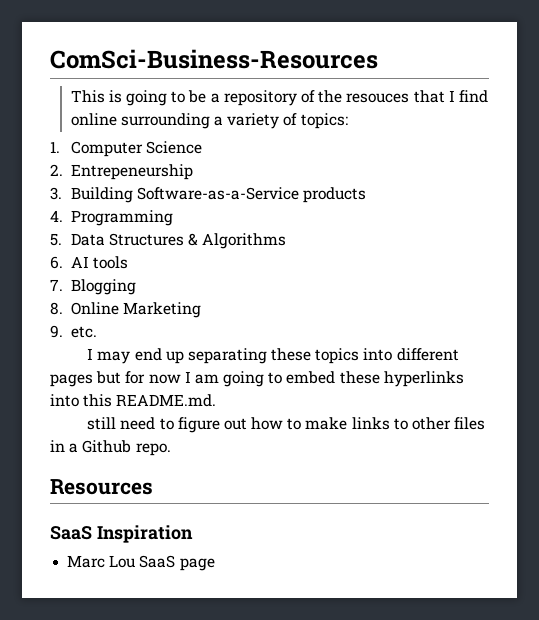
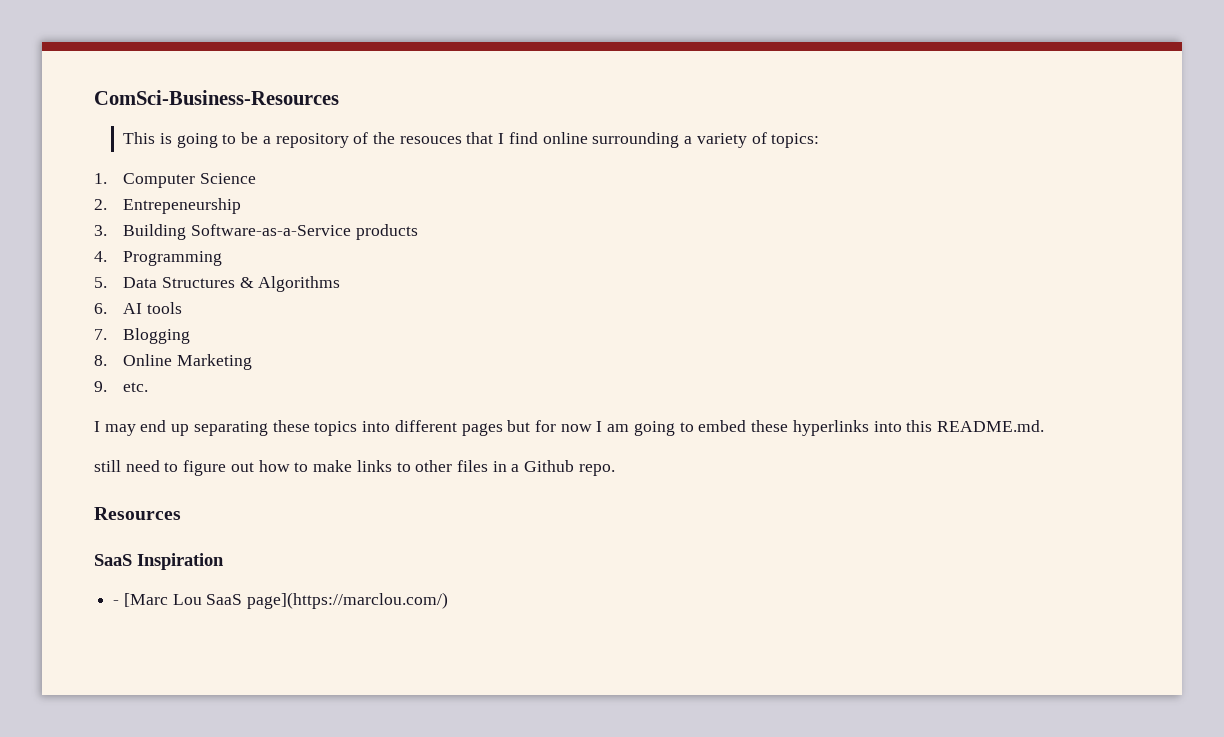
[67,555,106,568] Marc -> [113,593,168,607] - [Marc
[179,558,215,571] page -> [247,592,449,609] page](https://marclou.com/)

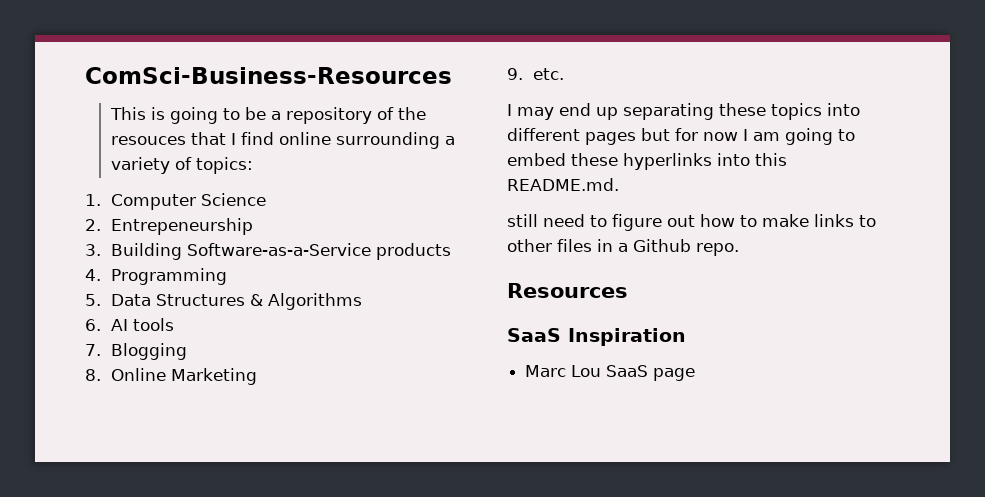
[113,593,168,607] - [Marc -> [525,365,567,377] Marc
[247,592,449,609] page](https://marclou.com/) -> [653,368,696,381] page

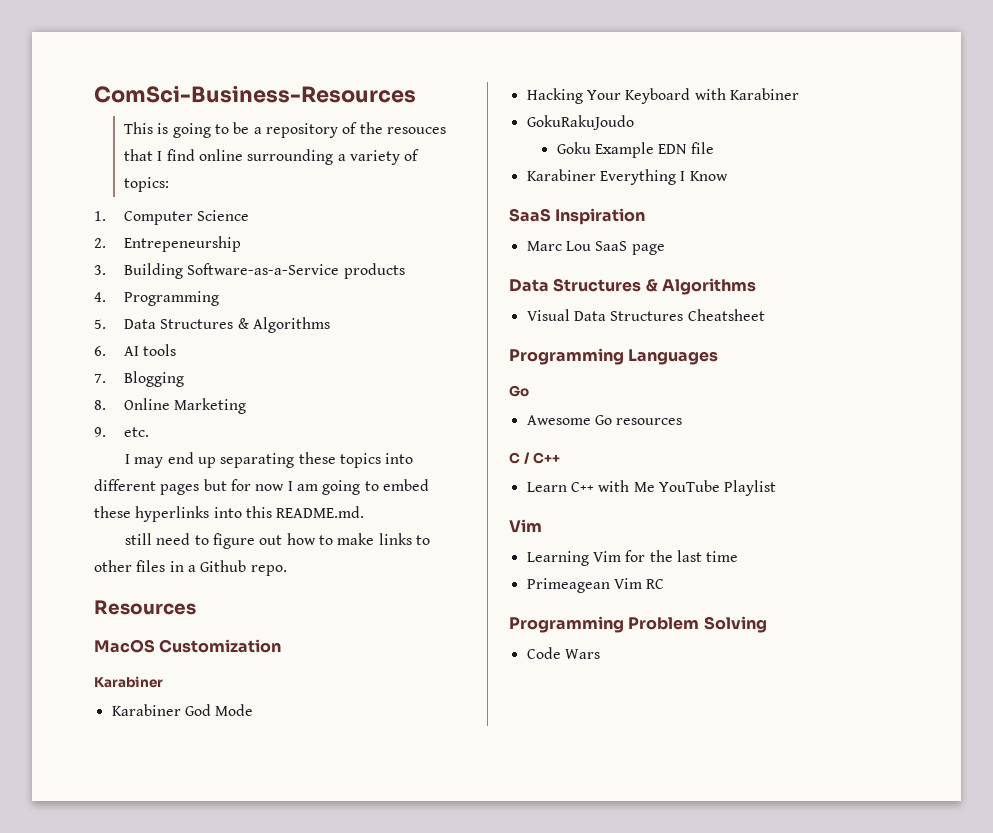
(628, 290) none -> [94,639,282,653] [94,676,163,688] [111,704,254,716] [526,88,799,104] [526,115,634,130] [556,142,714,158] [526,169,728,185] // MacOS Customization // Karabiner // Karabiner God Mode // Hacking Your Keyboard with Karabiner // GokuRakuJoudo // Goku Example EDN file // Karabiner Everything I Know
(696, 374) none -> [509,278,756,295] [526,309,765,321] [509,348,719,365] [509,385,529,397] [526,415,683,425] [509,452,561,464] [526,480,777,496] [509,519,542,532] [526,550,739,566] [526,578,665,593] [509,616,767,633] [526,647,600,659] // Data Structures & Algorithms // Visual Data Structures Cheatsheet // Programming Languages // Go // Awesome Go resources // C / C++ // Learn C++ with Me YouTube Playlist // Vim // Learning Vim for the last time // Primeagean Vim RC // Programming Problem Solving // Code Wars

